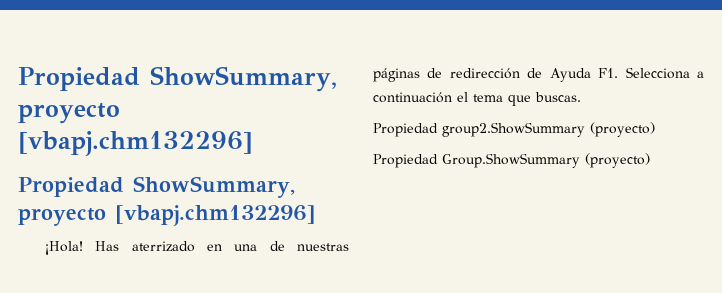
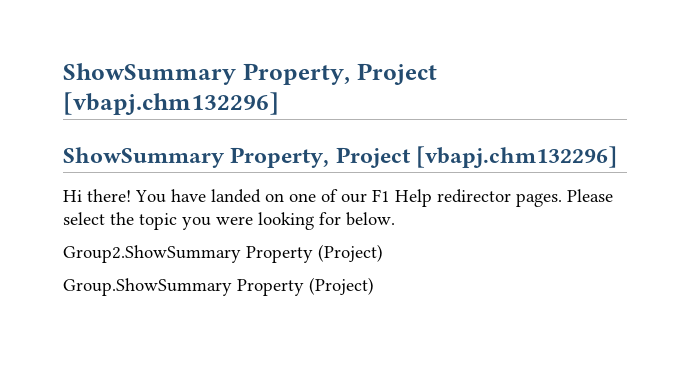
[18,66,337,92] [18,103,120,124] [18,131,253,156] [18,176,295,198] [18,205,316,226] [44,241,349,255] [373,67,704,82] [373,92,581,106] [373,122,655,137] [373,153,650,168] Propiedad ShowSummary, proyecto [vbapj.chm132296] // Propiedad ShowSummary, proyecto [vbapj.chm132296] // ¡Hola! Has aterrizado en una de nuestras páginas de redirección de Ayuda F1. Selecciona a continuación el tema que buscas. // Propiedad group2.ShowSummary (proyecto) // Propiedad Group.ShowSummary (proyecto) -> [63,63,437,85] [63,92,279,115] [63,146,618,168] [63,189,613,207] [63,212,395,230] [63,244,383,263] [63,277,374,296] ShowSummary Property, Project [vbapj.chm132296] // ShowSummary Property, Project [vbapj.chm132296] // Hi there! You have landed on one of our F1 Help redirector pages. Please select the topic you were looking for below. // Group2.ShowSummary Property (Project) // Group.ShowSummary Property (Project)

